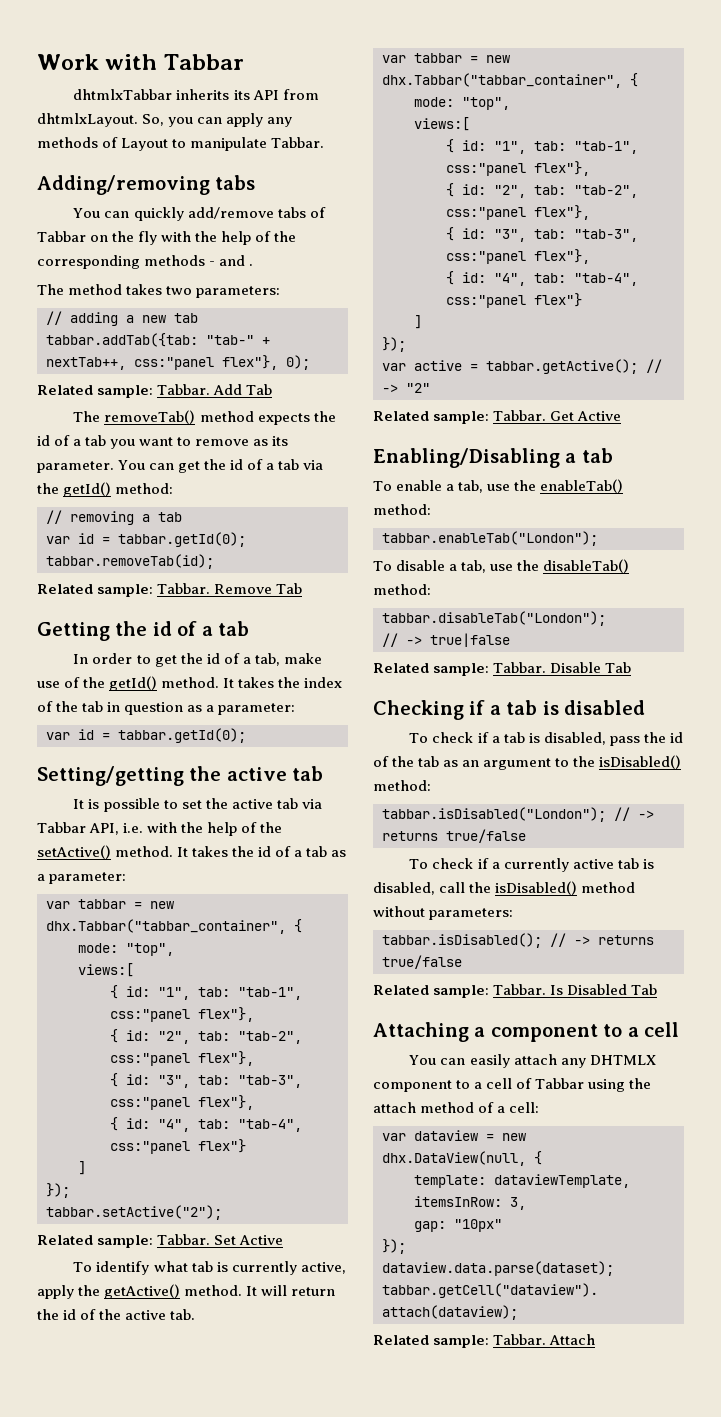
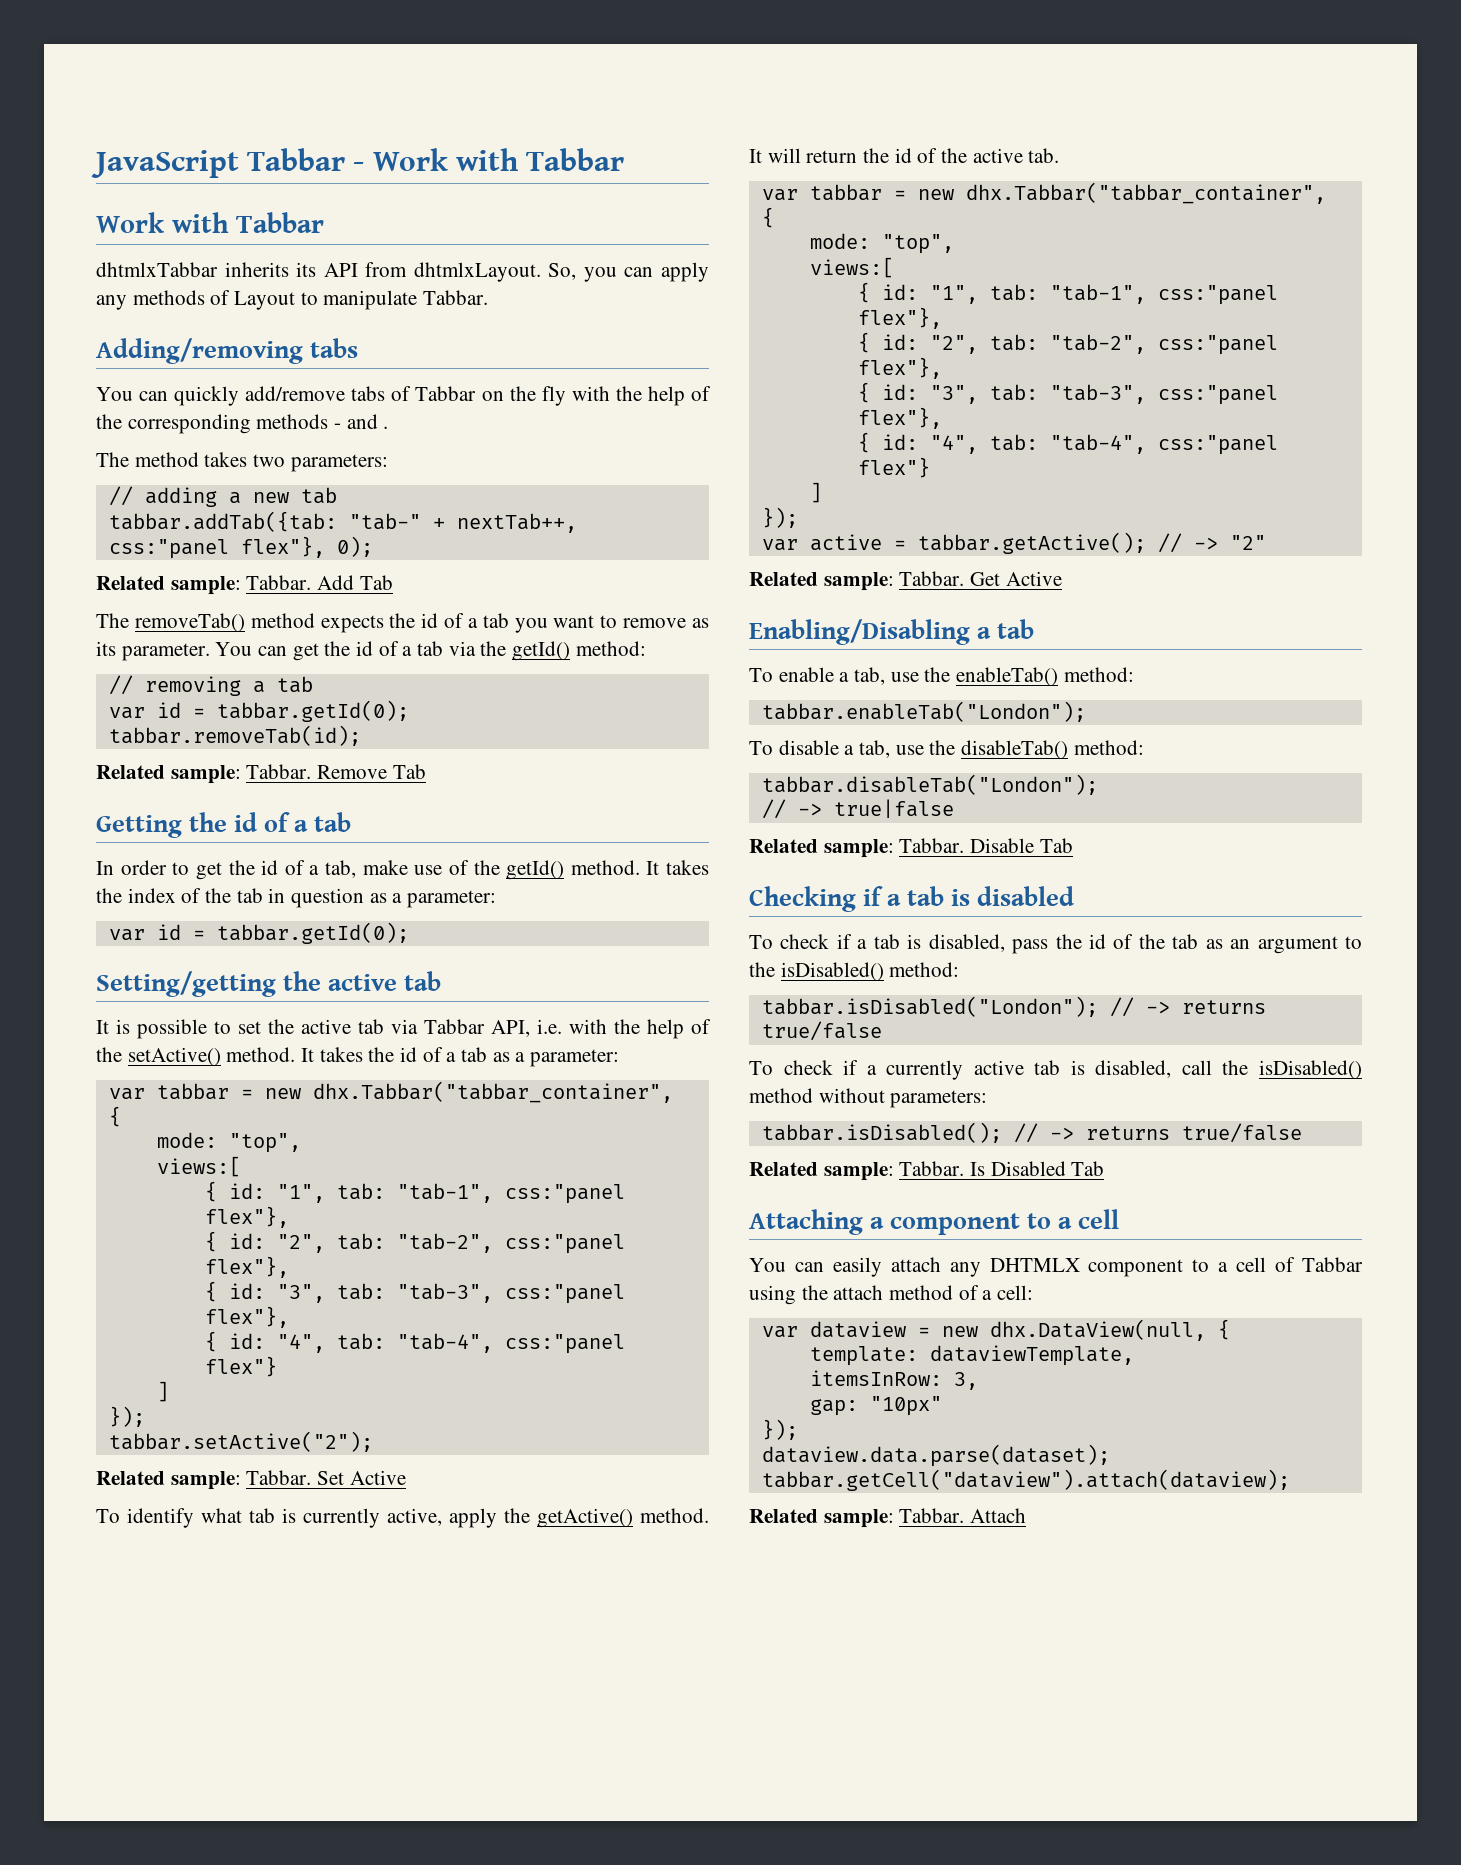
(37, 62) none -> [91,148,625,178] JavaScript Tabbar - Work with Tabbar //

